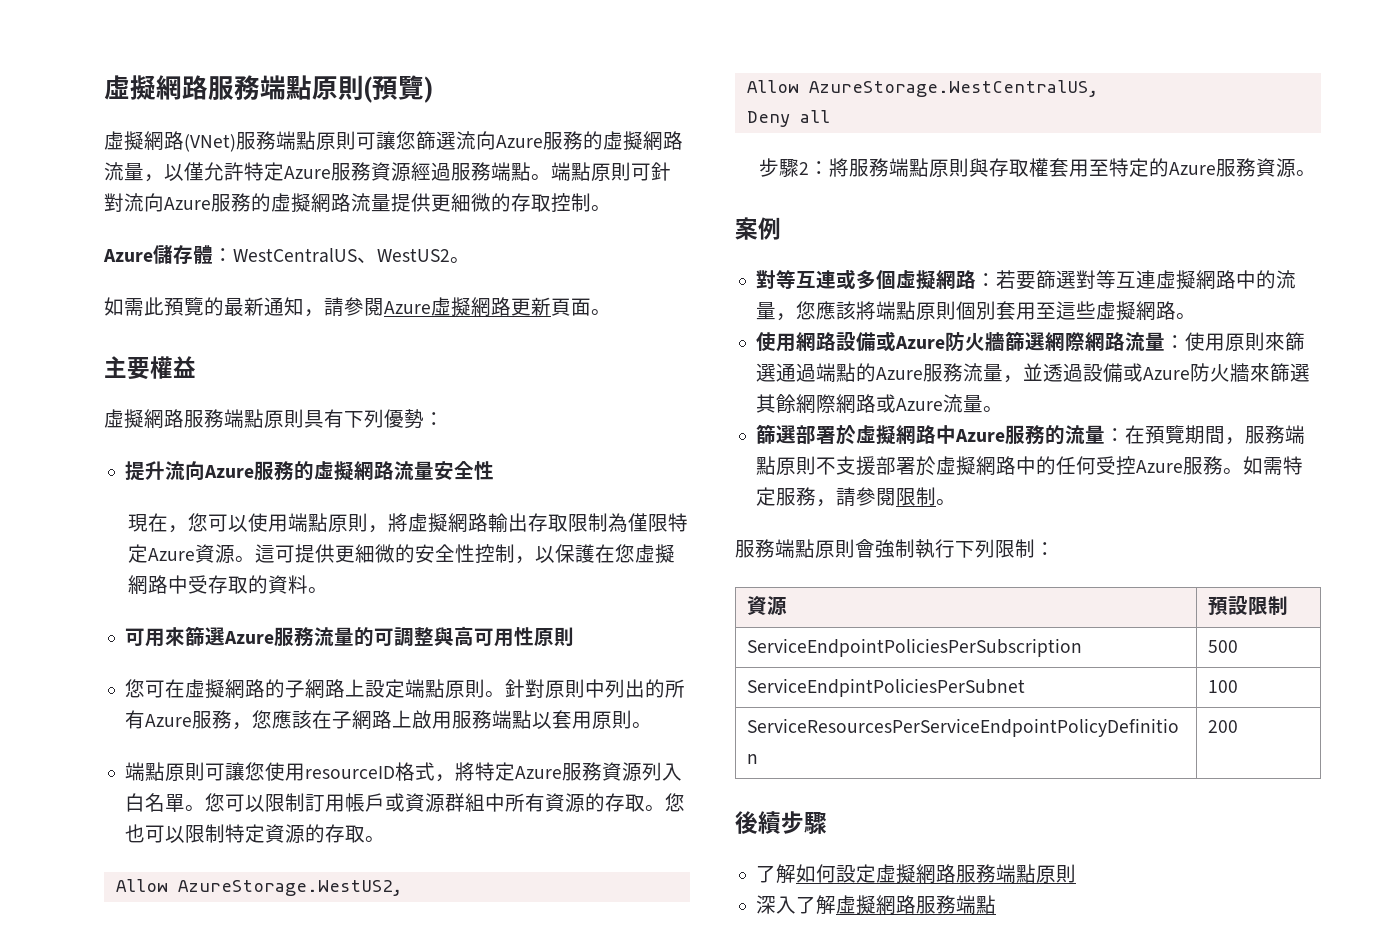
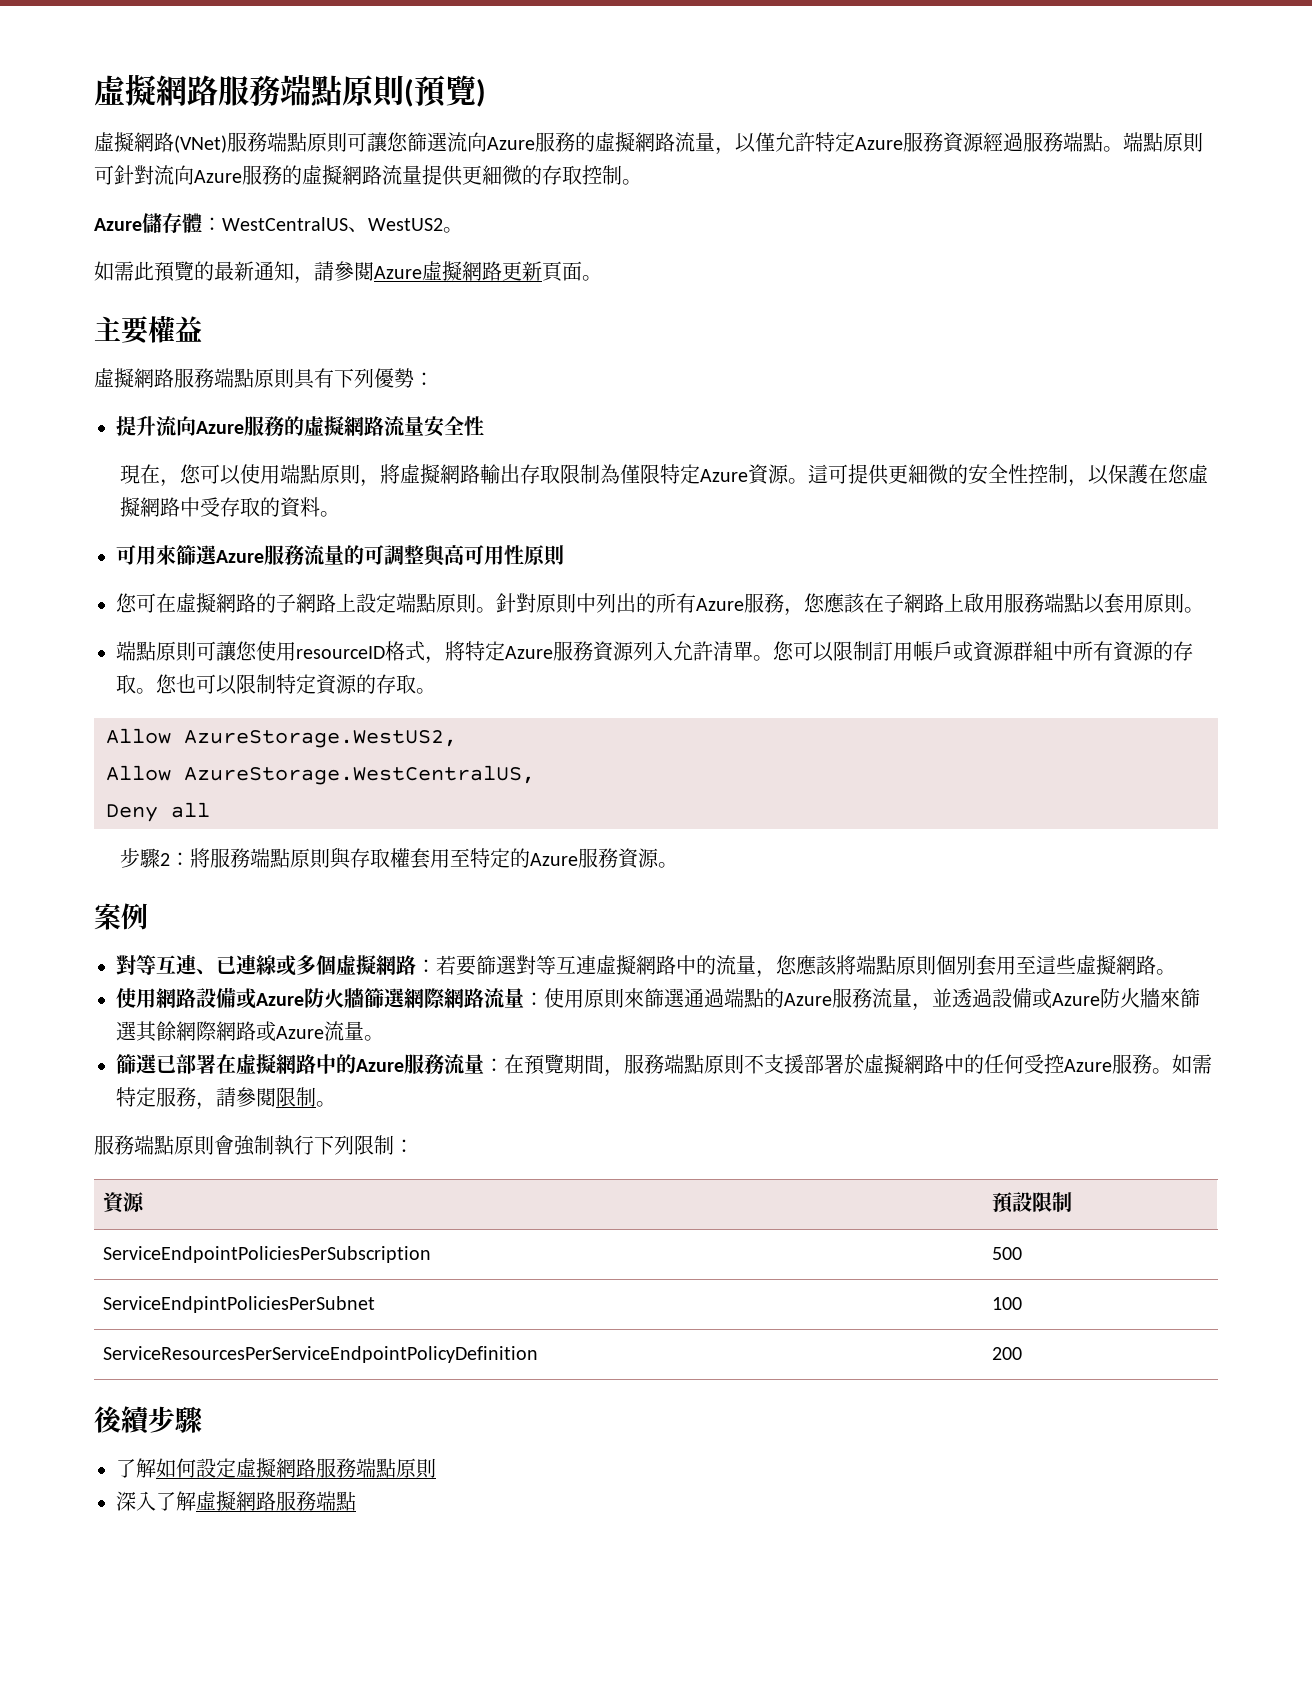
[125,793,166,812] 白名 -> [673,641,733,661] 允許清
(837, 279) none -> [196,954,276,975] 、已連線
[796,425,1066,445] 部署於虛擬網路中Azure服務的 -> [156,1054,444,1074] 已部署在虛擬網路中的Azure服務

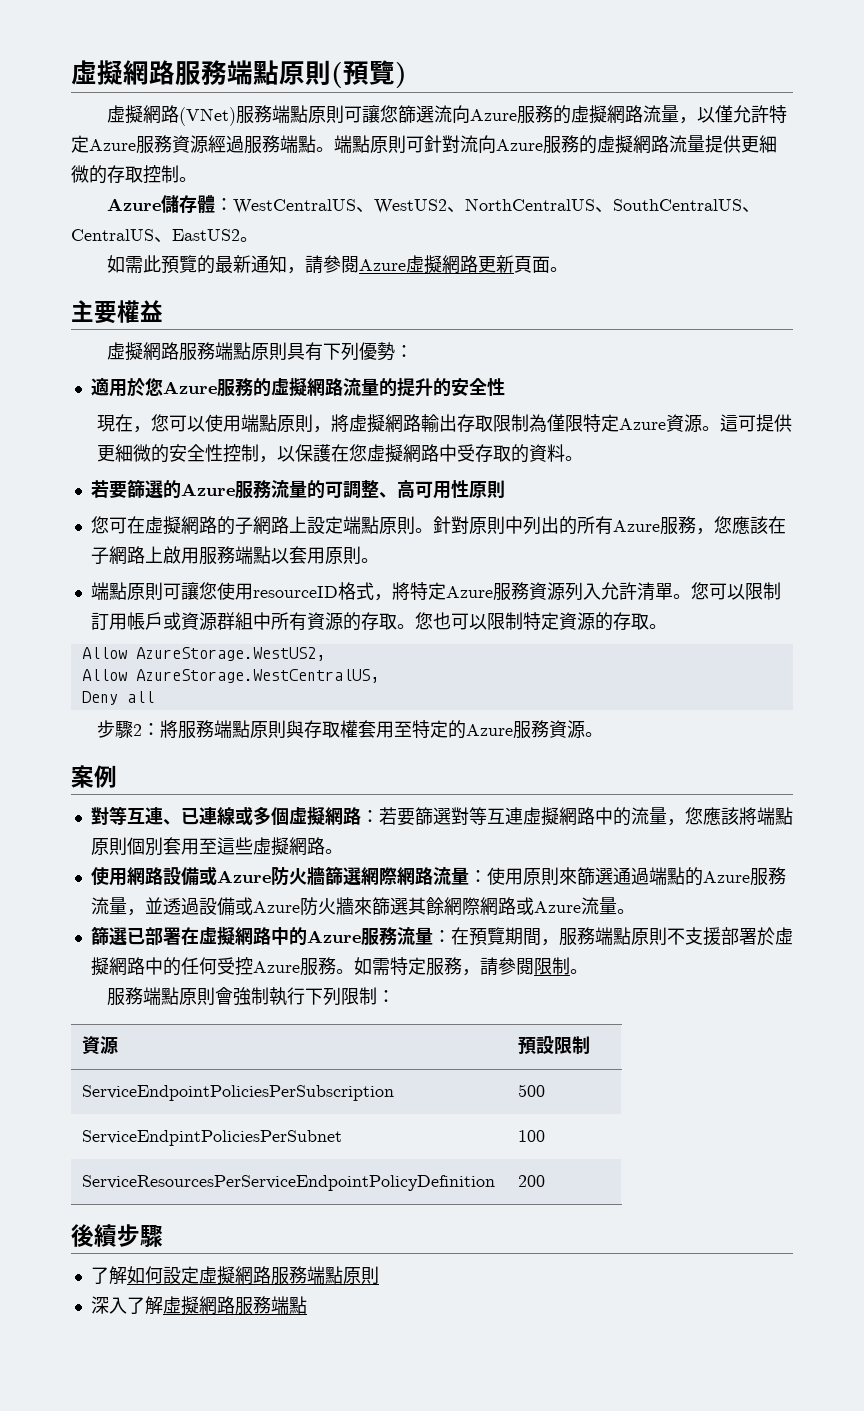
(443, 224) none -> [447,198,761,213] [71,229,240,243] 、NorthCentralUS、SouthCentralUS、CentralUS、EastUS2
[116,416,424,436] 提升流向Azure服務的虛擬網路流量 -> [90,377,451,397] 適用於您Azure服務的虛擬網路流量的提升的
[116,545,218,565] 可用來篩選 -> [90,479,181,499] 若要篩選的
[424,545,447,567] 與 -> [378,492,397,498] 、

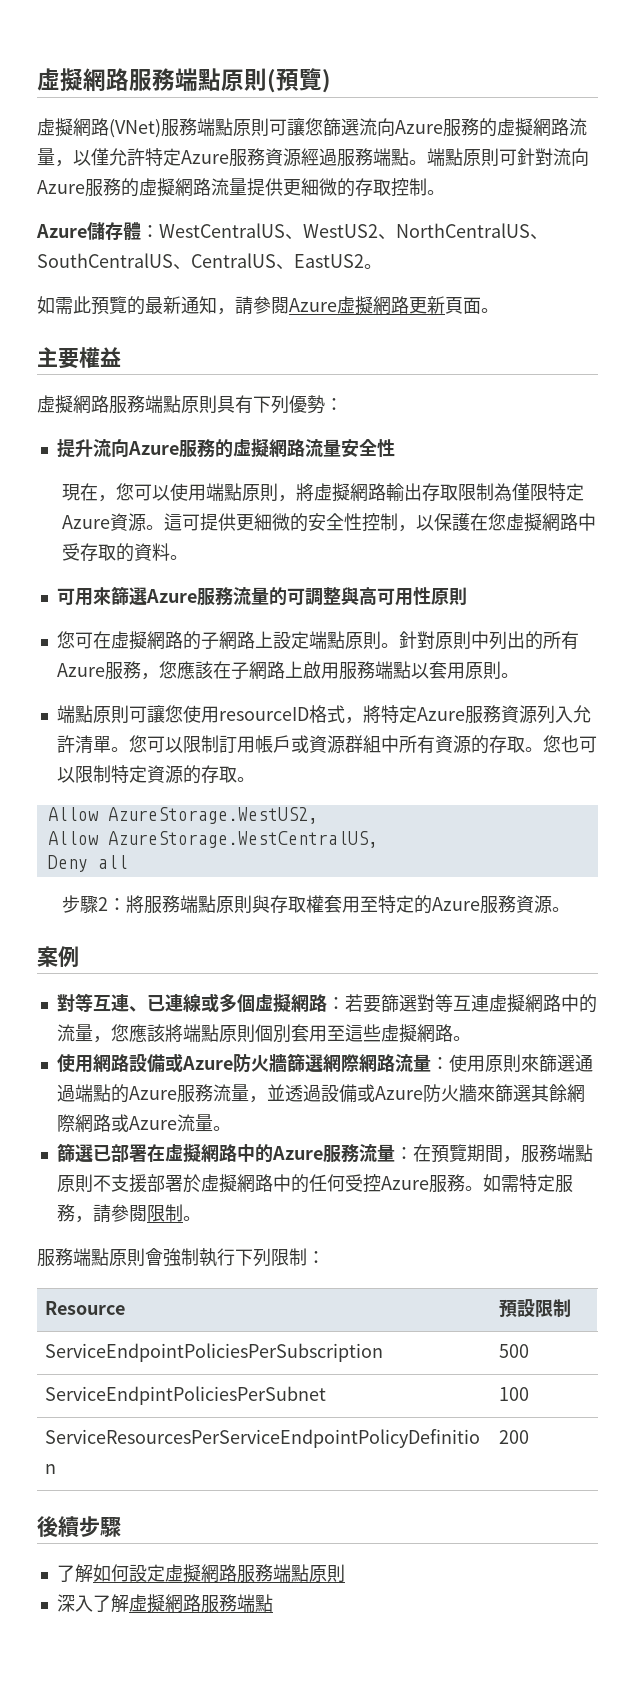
[90,377,451,397] 適用於您Azure服務的虛擬網路流量的提升的 -> [56,438,341,458] 提升流向Azure服務的虛擬網路流量
[90,479,181,499] 若要篩選的 -> [56,586,147,606] 可用來篩選
[378,492,397,498] 、 -> [340,587,359,605] 與
[82,1036,119,1055] 資源 -> [44,1301,125,1315] Resource

